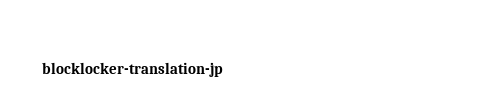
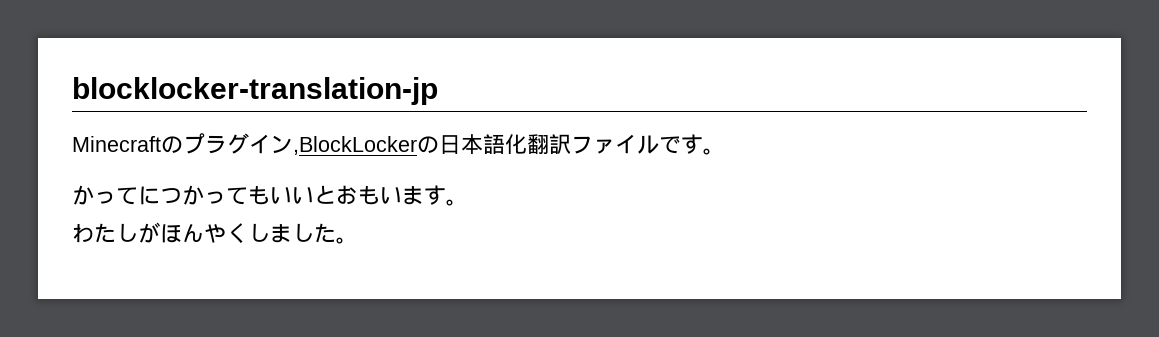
(223, 69) none -> [72,133,725,155] [72,185,468,206] [72,222,358,244] // Minecraftのプラグイン,BlockLockerの日本語化翻訳ファイルです。 // かってにつかってもいいとおもいます。 // わたしがほんやくしました。

